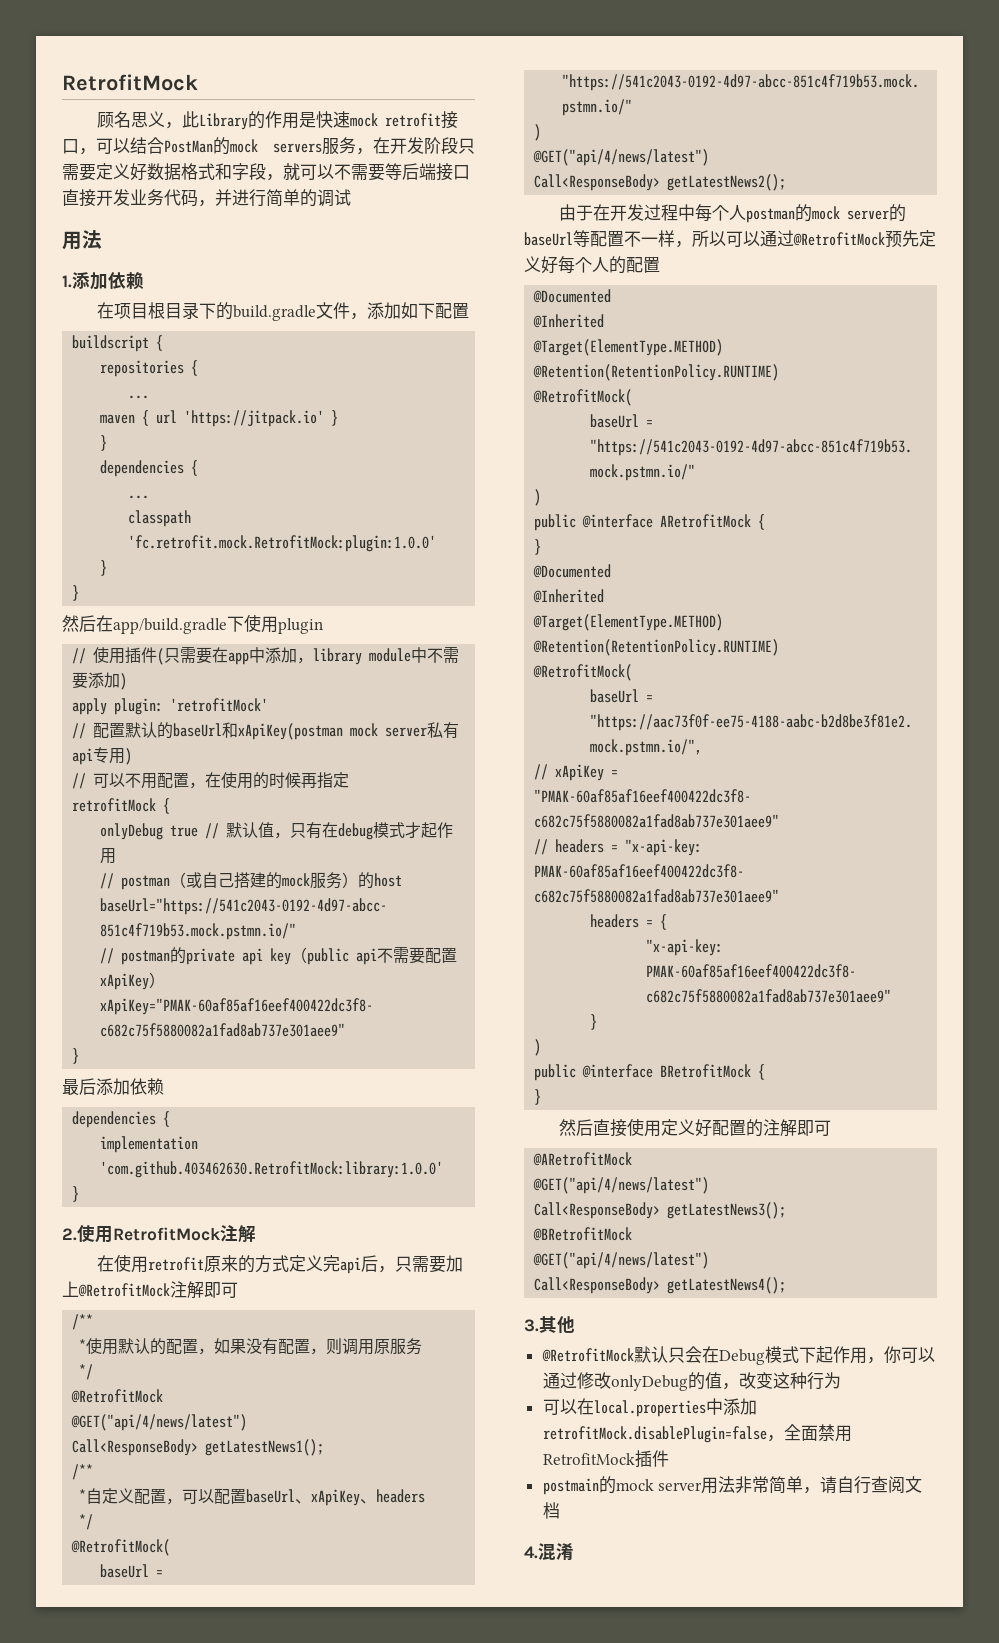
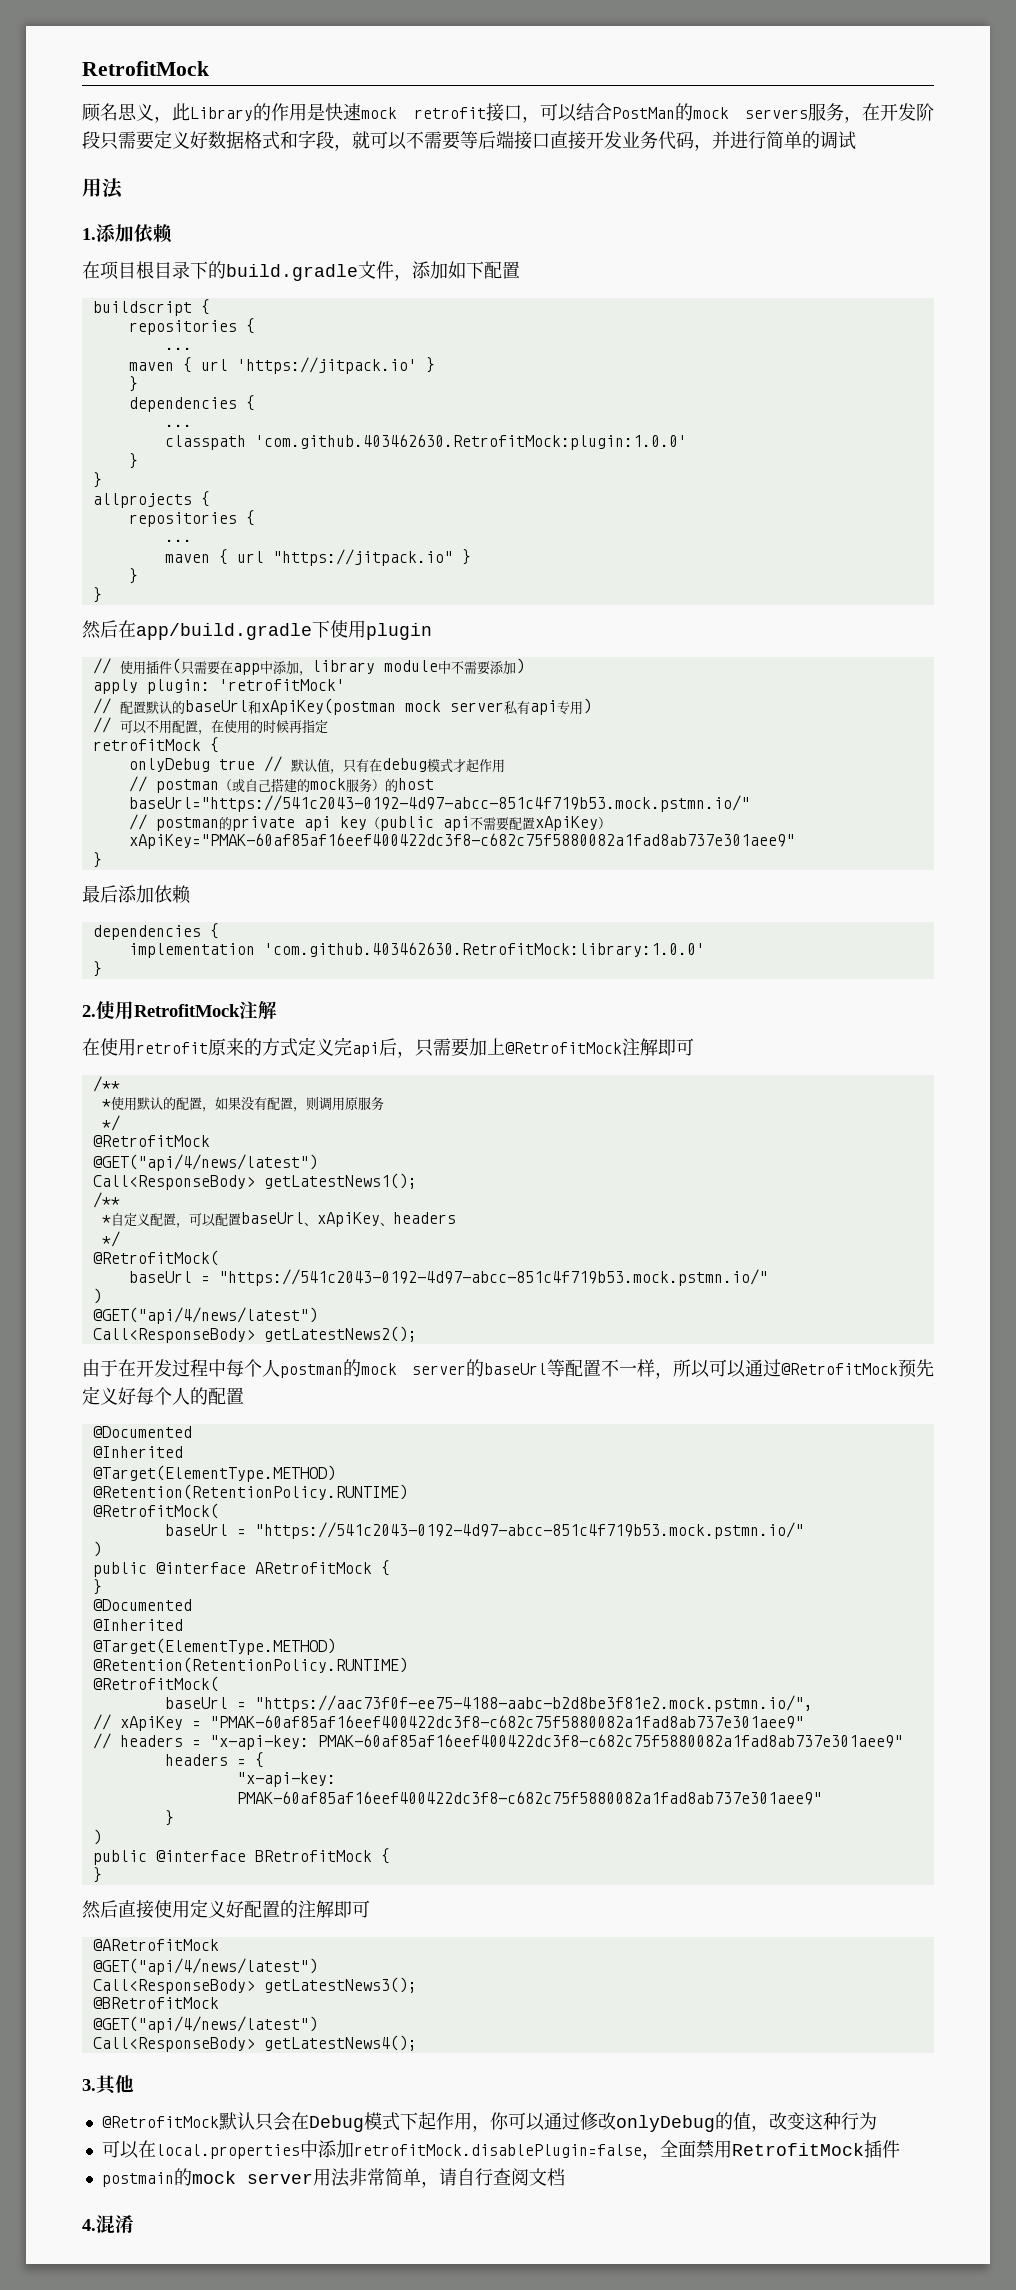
[128,535,437,552] 'fc.retrofit.mock.RetrofitMock:plugin:1.0.0' -> [254,434,687,450] [128,453,138,469] [92,472,102,488] [92,491,210,508] [128,510,255,527] [164,539,192,542] [164,549,471,566] 'com.github.403462630.RetrofitMock:plugin:1.0.0' // } // } // allprojects { // repositories { // ... // maven { url "https://jitpack.io" }

